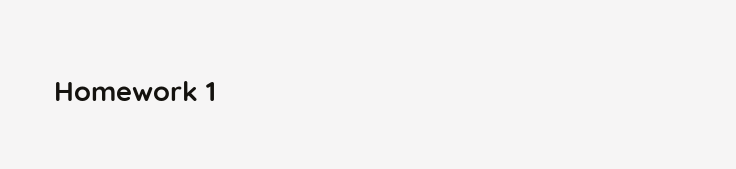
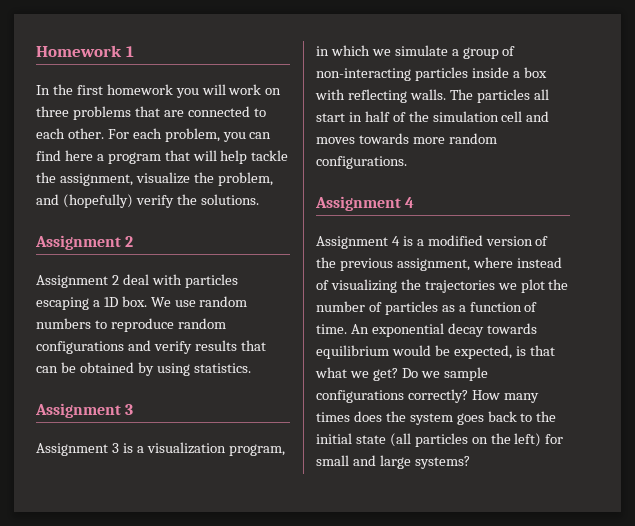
(216, 91) none -> [36,84,282,98] [36,106,266,120] [36,128,272,142] [36,150,289,164] [36,172,273,186] [36,194,259,208] [35,235,134,250] [36,274,238,288] [36,296,248,310] [36,318,226,332] [36,340,266,354] [36,362,251,376] [35,403,134,418] [36,442,285,456] [316,45,516,59] [316,67,547,81] [315,89,549,103] [316,111,550,122] [316,133,497,144] [316,156,407,169] [315,196,415,211] [316,235,549,249] [316,257,562,271] [316,279,569,293] [316,301,538,315] [316,323,537,337] [316,345,555,359] [315,367,488,381] [316,389,539,403] [316,411,557,425] [316,433,564,447] [316,455,470,469] // In the first homework you will work on three problems that are connected to each other. For each problem, you can find here a program that will help tackle the assignment, visualize the problem, and (hopefully) verify the solutions. // Assignment 2 // Assignment 2 deal with particles escaping a 1D box. We use random numbers to reproduce random configurations and verify results that can be obtained by using statistics. // Assignment 3 // Assignment 3 is a visualization program, in which we simulate a group of non-interacting particles inside a box with reflecting walls. The particles all start in half of the simulation cell and moves towards more random configurations. // Assignment 4 // Assignment 4 is a modified version of the previous assignment, where instead of visualizing the trajectories we plot the number of particles as a function of time. An exponential decay towards equilibrium would be expected, is that what we get? Do we sample configurations correctly? How many times does the system goes back to the initial state (all particles on the left) for small and large systems?

